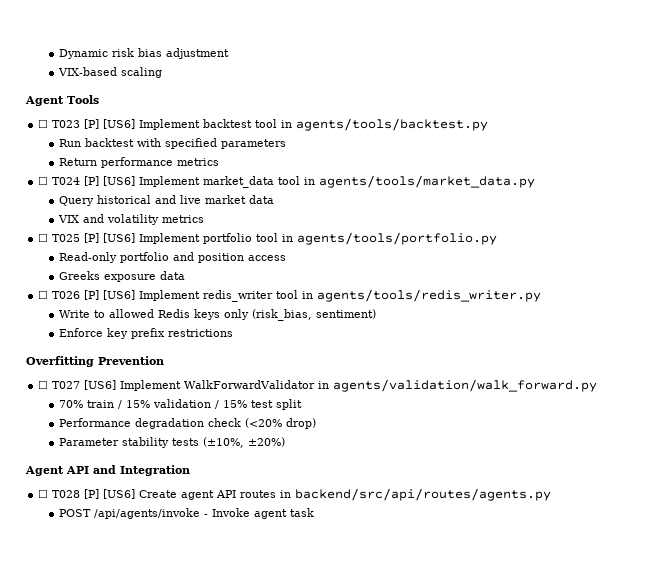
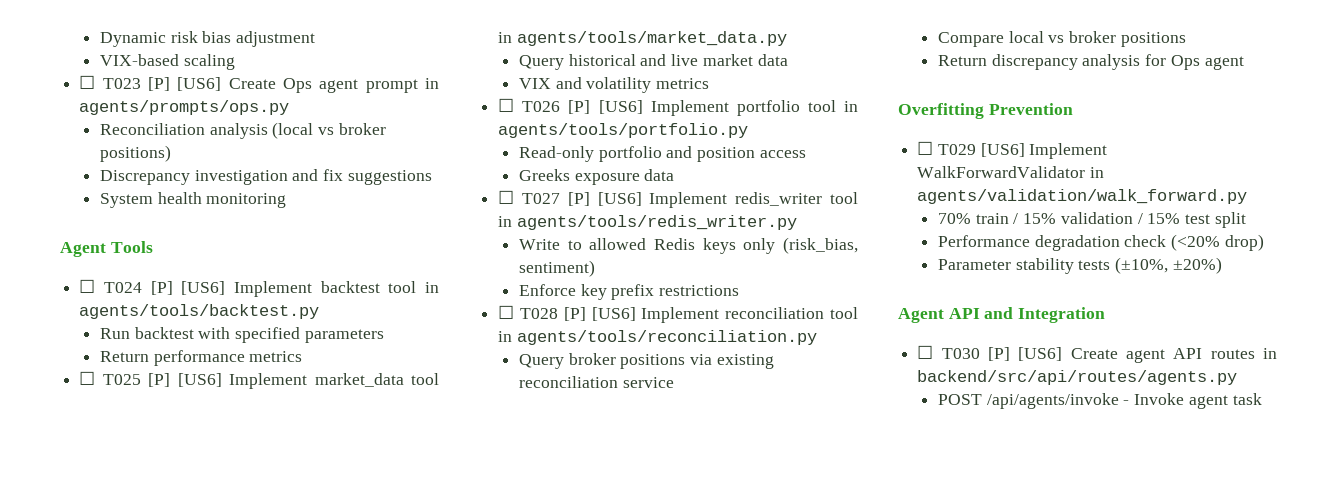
(163, 72) none -> [79,75,439,93] [79,100,290,115] [99,122,386,139] [99,145,171,162] [99,169,432,185] [99,192,287,208] // ☐ T023 [P] [US6] Create Ops agent prompt in agents/prompts/ops.py // Reconciliation analysis (local vs broker positions) // Discrepancy investigation and fix suggestions // System health monitoring
[52,120,81,128] T023 -> [103,282,142,293] T024
[52,177,81,185] T024 -> [102,374,141,385] T025
[52,234,81,242] T025 -> [522,101,561,112] T026
[52,291,81,299] T026 -> [522,193,561,204] T027
(234, 333) none -> [498,305,858,323] [498,330,817,345] [518,353,774,369] [518,376,674,388] [937,31,1186,47] [937,54,1244,70] // ☐ T028 [P] [US6] Implement reconciliation tool in agents/tools/reconciliation.py // Query broker positions via existing reconciliation service // Compare local vs broker positions // Return discrepancy analysis for Ops agent
[52,381,81,389] T027 -> [937,144,976,155] T029
[52,490,81,498] T028 -> [941,348,980,359] T030

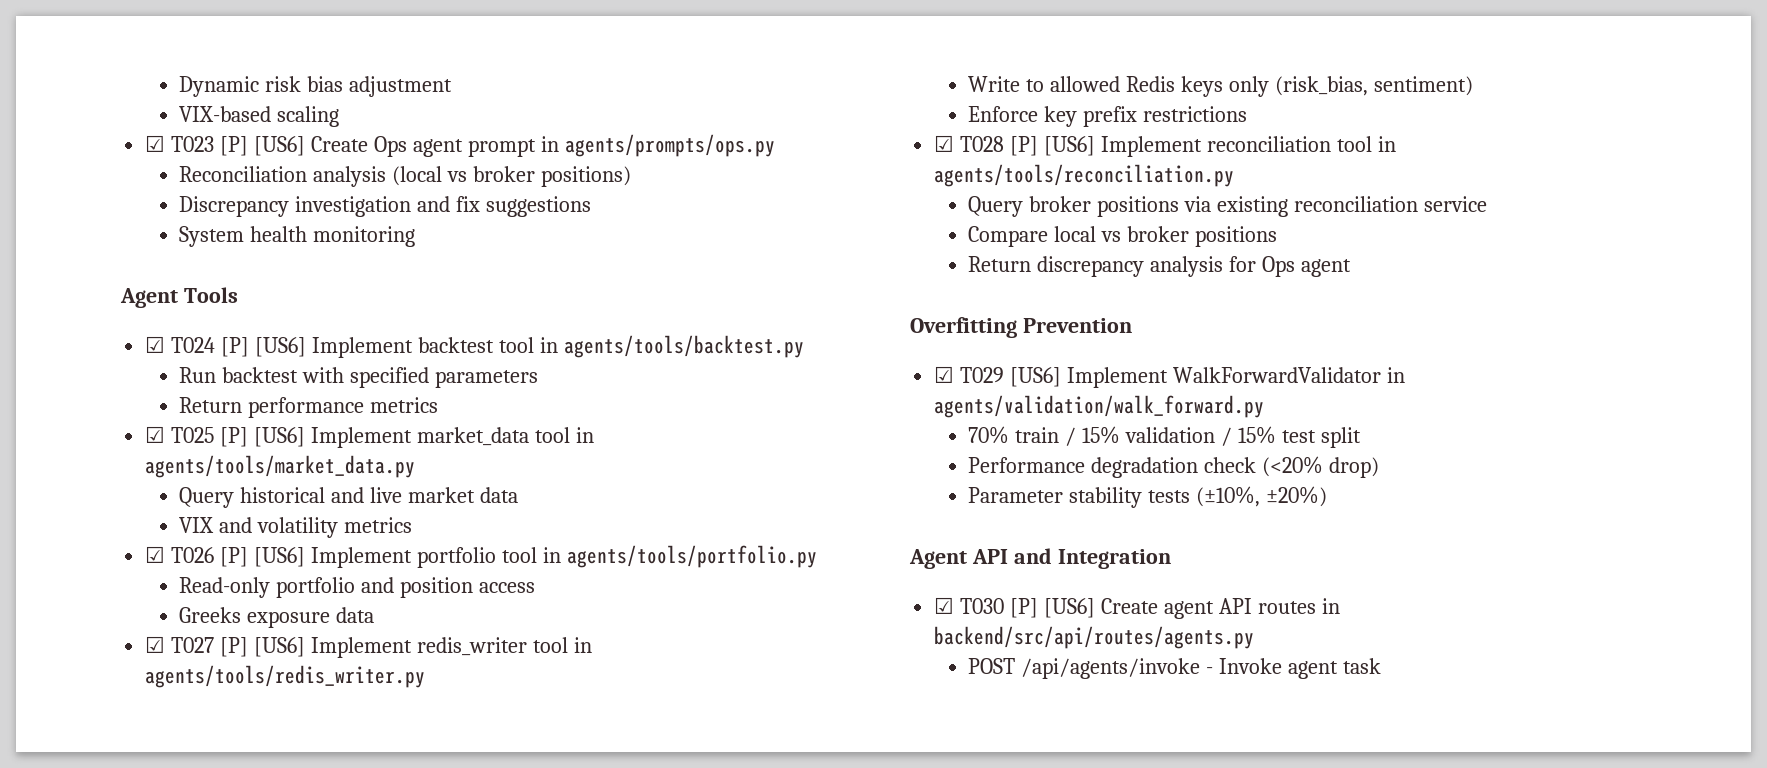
[79,75,96,89] ☐ -> [145,135,166,152] ☑
[79,279,96,293] ☐ -> [145,336,166,353] ☑
[79,371,96,385] ☐ -> [145,426,166,443] ☑
[498,98,515,112] ☐ -> [145,546,166,563] ☑
[498,190,515,204] ☐ -> [145,636,166,653] ☑
[498,305,515,319] ☐ -> [934,135,955,152] ☑
[917,141,934,155] ☐ -> [934,366,955,383] ☑
[917,345,934,359] ☐ -> [934,597,955,614] ☑

